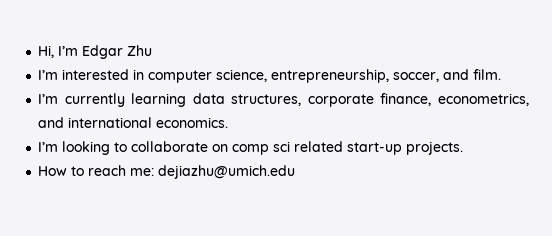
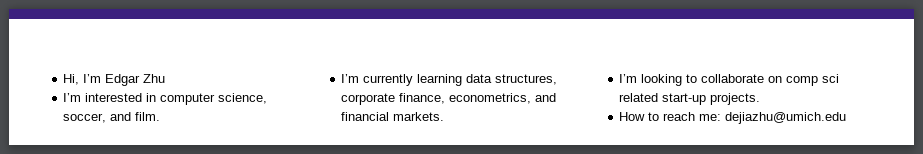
[271,69,390,83] entrepreneurship, -> (268, 98) none
[68,117,229,128] international economics. -> [341,112,445,121] financial markets.

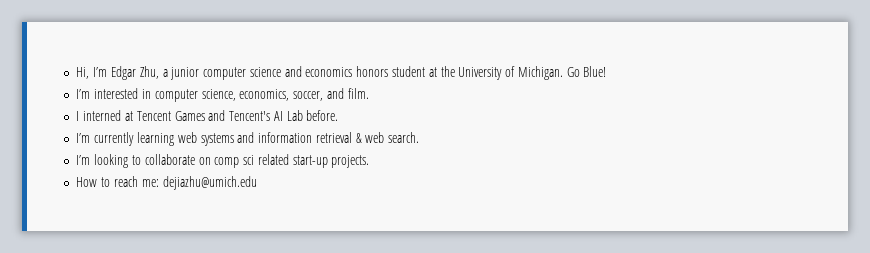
[143,74,166,83] Zhu -> [139,66,607,80] Zhu, a junior computer science and economics honors student at the University of Michigan. Go Blue!
(268, 98) none -> [239,89,290,101] economics,
[341,74,558,86] [341,93,557,105] [341,112,445,121] I’m currently learning data structures, corporate finance, econometrics, and financial markets. -> [76,110,339,121] [76,132,420,146] I interned at Tencent Games and Tencent's AI Lab before. // I’m currently learning web systems and information retrieval & web search.

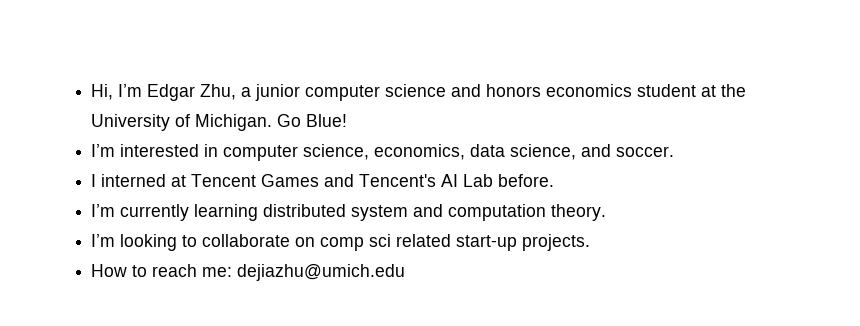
[305,66,389,77] economics honors -> [486,84,633,97] honors economics
[293,88,369,101] soccer, and film. -> [470,144,675,160] data science, and soccer.
[177,132,420,146] web systems and information retrieval & web search. -> [263,204,607,221] distributed system and computation theory.

